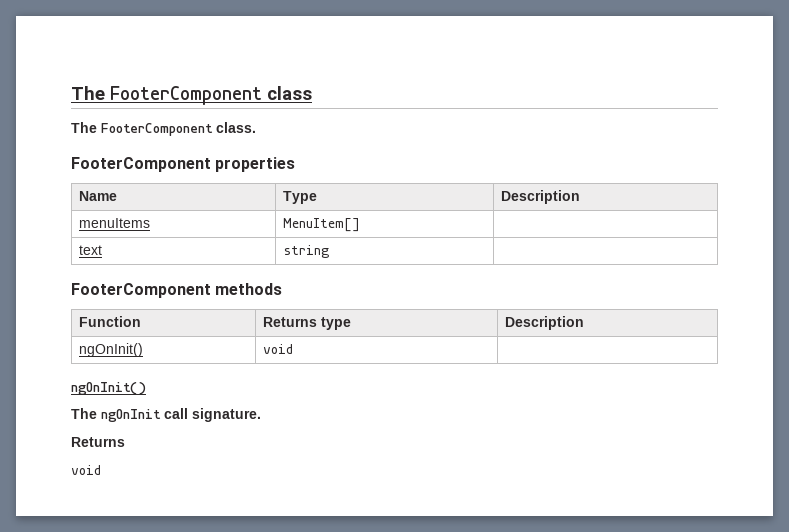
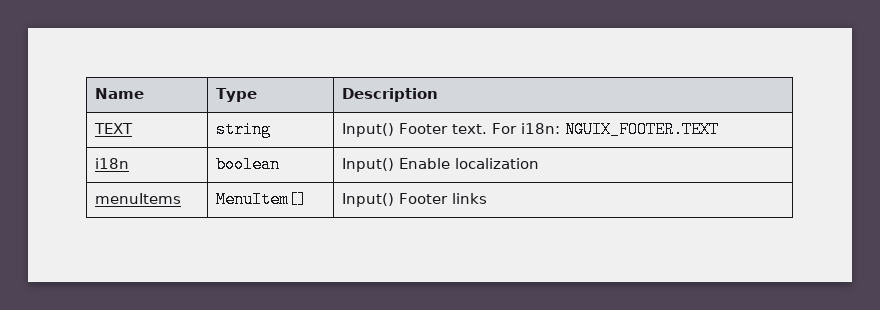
[71,86,312,105] [71,122,256,136] [71,157,296,172] [78,191,117,201] [282,191,317,204] [500,190,580,204] [78,218,150,228] [282,218,360,232] [78,245,102,255] [282,245,329,258] [71,283,283,298] [78,316,141,327] [262,317,351,330] [504,316,584,330] [78,343,143,357] [262,344,293,354] [71,382,146,395] [71,408,261,422] [71,437,125,447] [71,465,101,475] The FooterComponent class // The FooterComponent class. // FooterComponent properties // Name | Type | Description // menuItems | MenuItem[] | // text | string | // FooterComponent methods // Function | Returns type | Description // ngOnInit() | void | // ngOnInit() // The ngOnInit call signature. // Returns // void -> [94,88,144,99] [215,88,257,102] [341,88,438,102] [93,123,133,134] [215,121,271,138] [341,121,719,138] [94,158,129,169] [215,156,280,173] [341,158,539,172] [94,193,181,204] [215,191,307,208] [341,193,487,207] Name | Type | Description // TEXT | string | Input() Footer text. For i18n: NGUIX_FOOTER.TEXT // i18n | boolean | Input() Enable localization // menuItems | MenuItem[] | Input() Footer links

